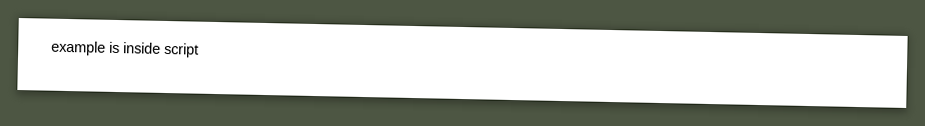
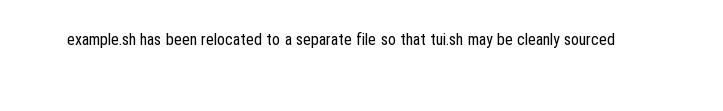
[51,40,199,58] example is inside script -> [67,31,616,48] example.sh has been relocated to a separate file so that tui.sh may be cleanly sourced

